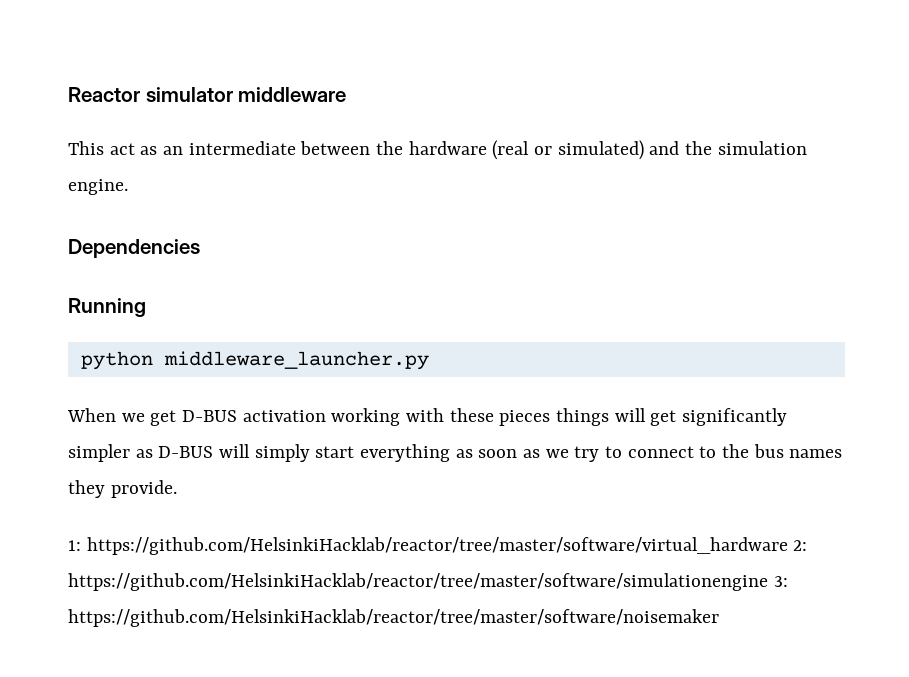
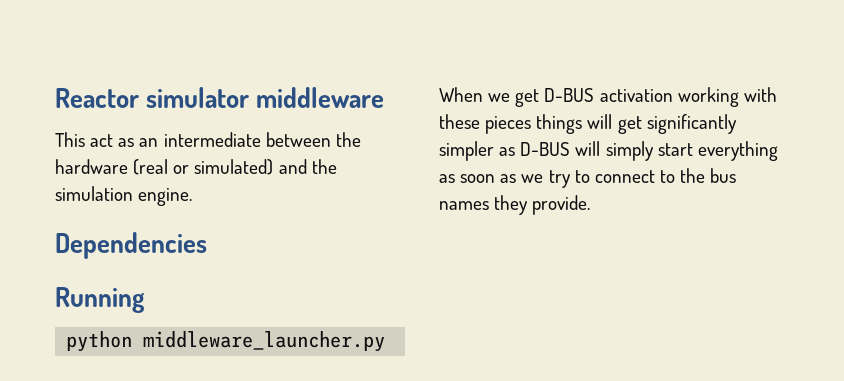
[68,537,808,555] [68,573,788,591] [68,609,719,627] // 1: https://github.com/HelsinkiHacklab/reactor/tree/master/software/virtual_hardware 2: https://github.com/HelsinkiHacklab/reactor/tree/master/software/simulationengine 3: https://github.com/HelsinkiHacklab/reactor/tree/master/software/noisemaker -> (591, 205) none

